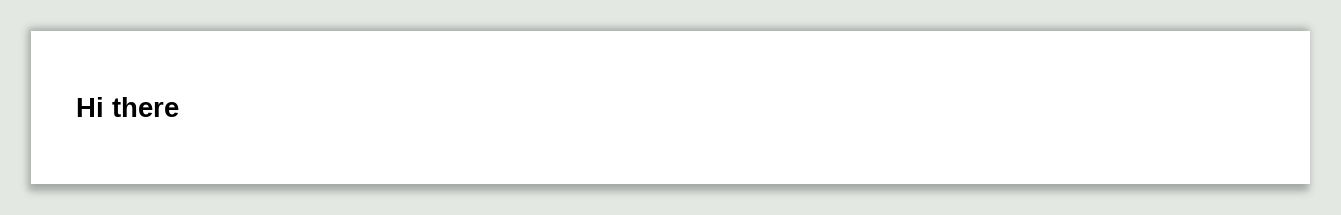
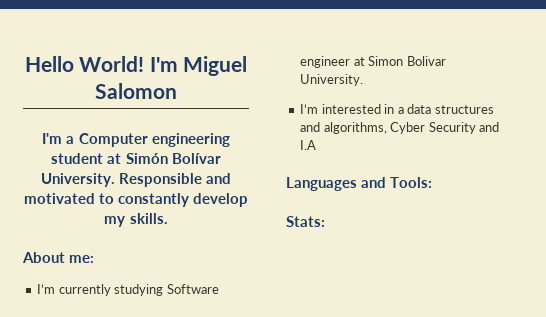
[76,97,179,117] Hi there -> [24,56,248,76] [95,83,177,99] [42,133,230,147] [51,153,221,164] [40,173,232,187] [23,193,249,207] [104,213,168,227] [22,252,95,263] [37,284,219,296] [300,56,446,68] [300,74,364,86] [300,104,494,114] [300,122,500,134] [300,140,317,150] [286,177,433,191] [286,216,325,227] Hello World! I'm Miguel Salomon // I'm a Computer engineering student at Simón Bolívar University. Responsible and motivated to constantly develop my skills. // About me: // I’m currently studying Software engineer at Simon Bolivar University. // I’m interested in a data structures and algorithms, Cyber Security and I.A // Languages and Tools: // Stats:

